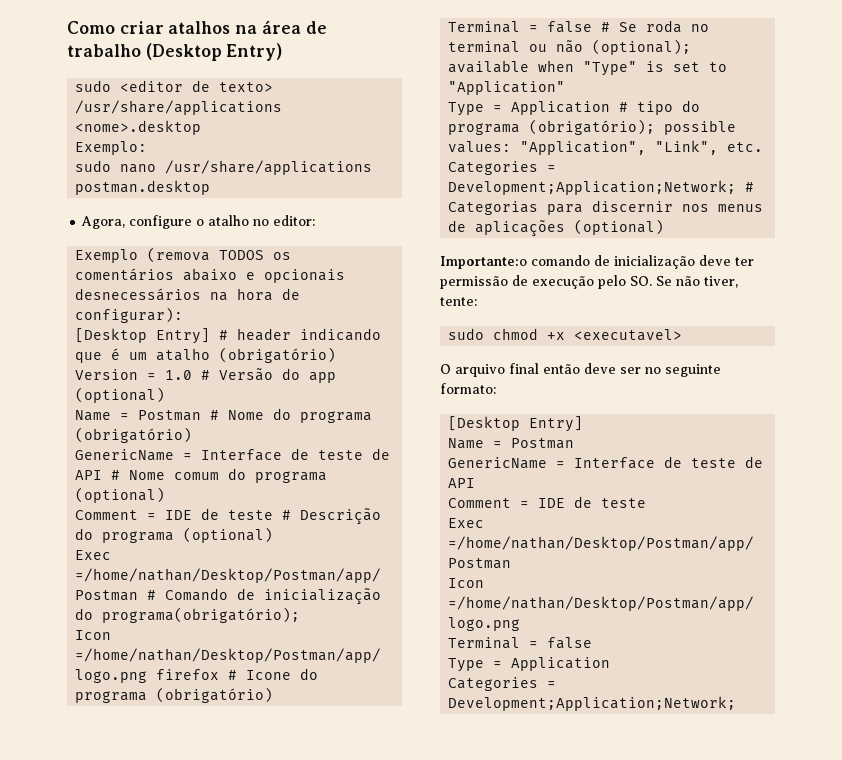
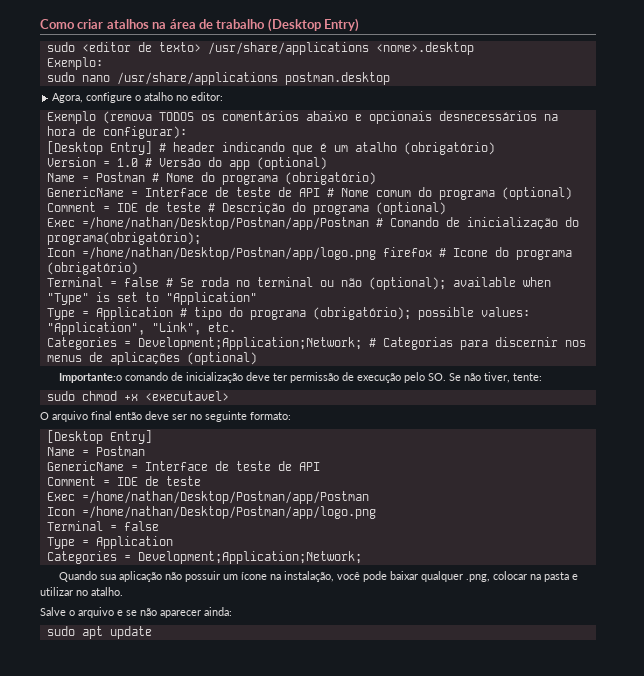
(737, 703) none -> [58,571,578,582] [40,587,123,596] [40,607,232,618] [46,626,152,639] // Quando sua aplicação não possuir um ícone na instalação, você pode baixar qualquer .png, colocar na pasta e utilizar no atalho. // Salve o arquivo e se não aparecer ainda: // sudo apt update

